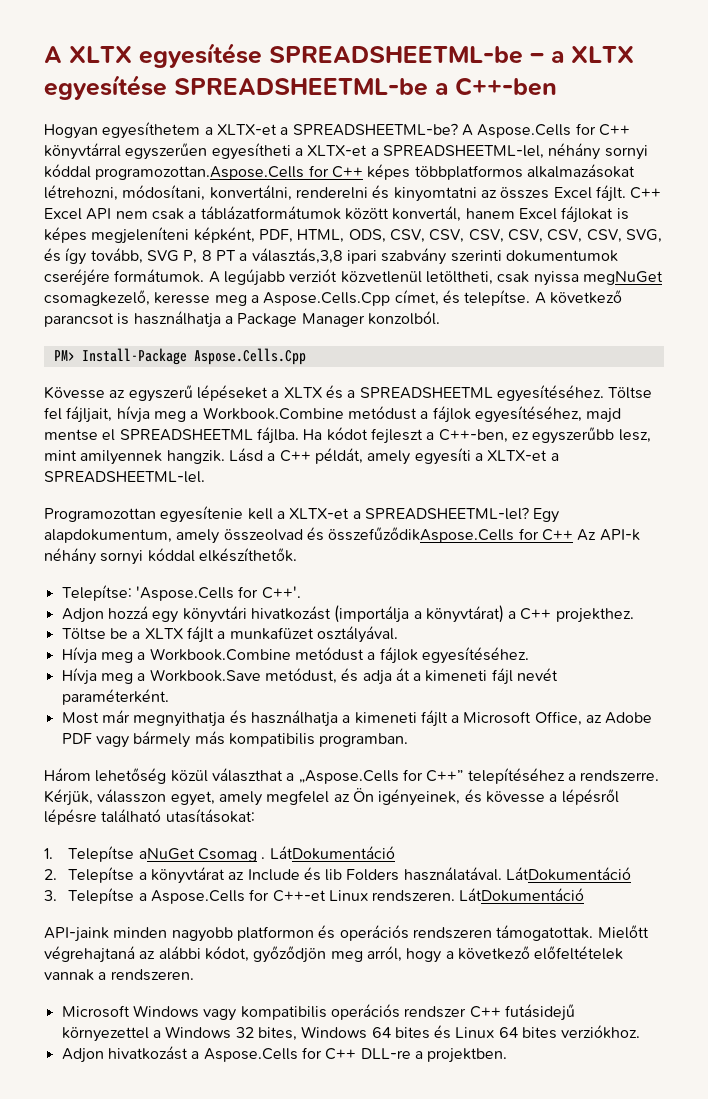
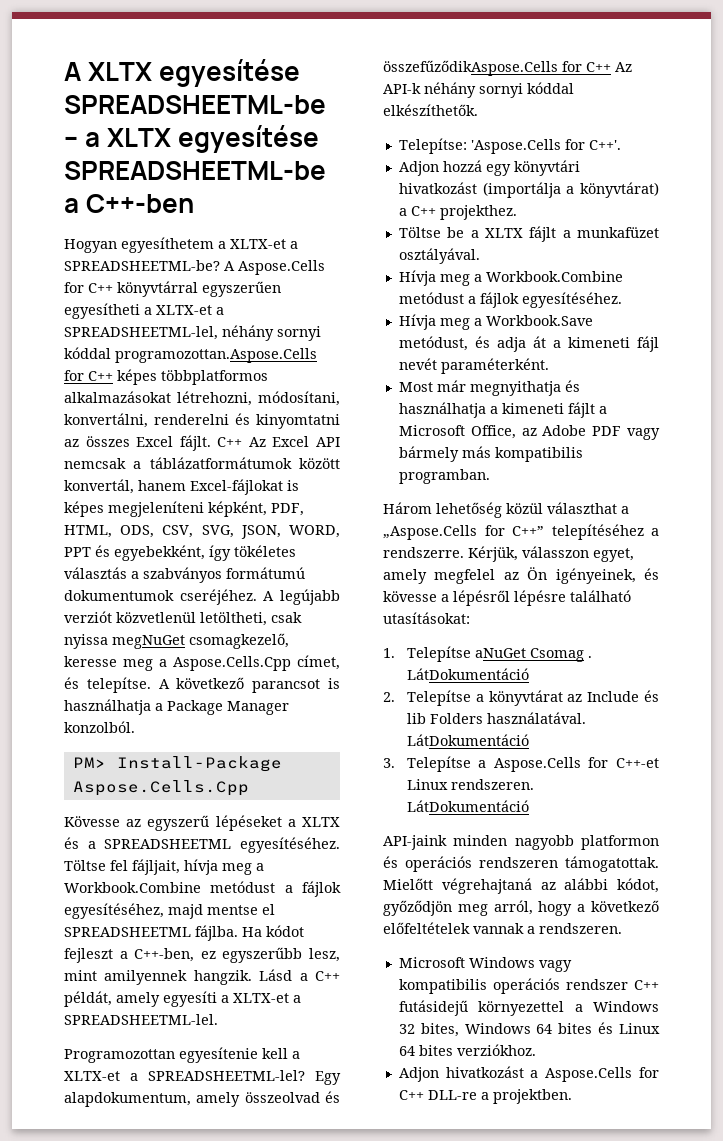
(662, 193) none -> [248,437,266,447] Az
[115,208,184,220] nem csak -> [64,458,126,469] nemcsak
[518,206,614,223] Excel fájlokat -> [190,479,283,495] Excel-fájlokat
[429,229,662,243] [44,248,618,265] [44,269,205,286] CSV, CSV, CSV, CSV, CSV, SVG, és így tovább, SVG P, 8 PT a választás,3,8 ipari szabvány szerinti dokumentumok cseréjére formátumok. -> [201,525,340,539] [64,545,296,561] [64,567,305,583] [64,589,257,605] SVG, JSON, WORD, PPT és egyebekként, így tökéletes választás a szabványos formátumú dokumentumok cseréjéhez.

